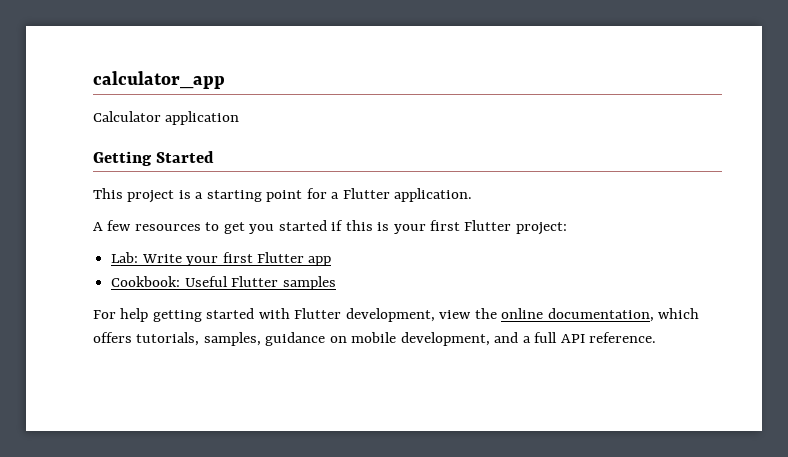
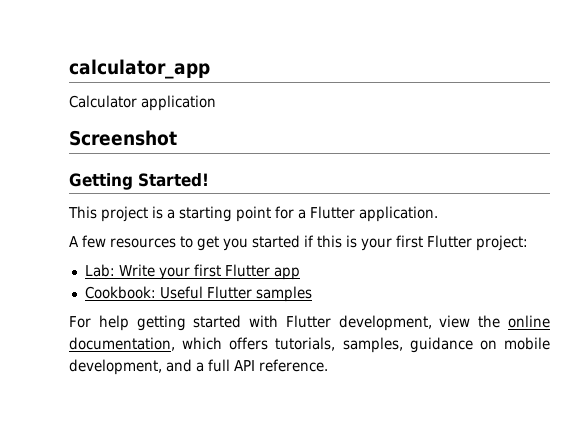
(240, 118) none -> [69,130,177,146] // Screenshot
[156,151,215,163] Started -> [138,173,209,187] Started!

